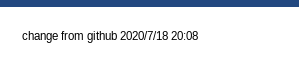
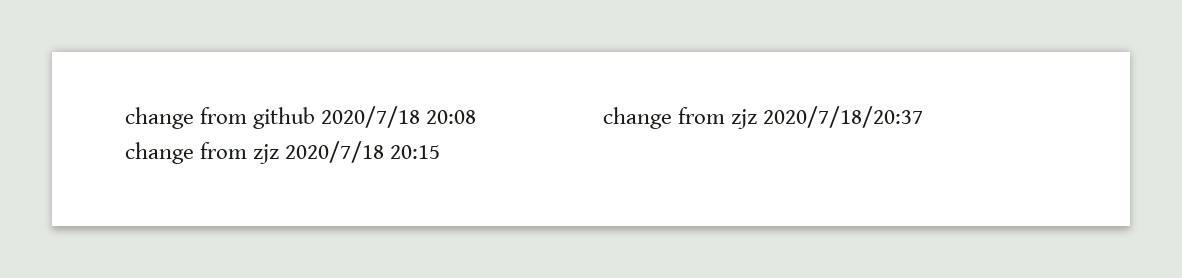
(199, 35) none -> [125,141,441,164] [603,106,924,129] // change from zjz 2020/7/18 20:15 // change from zjz 2020/7/18/20:37

